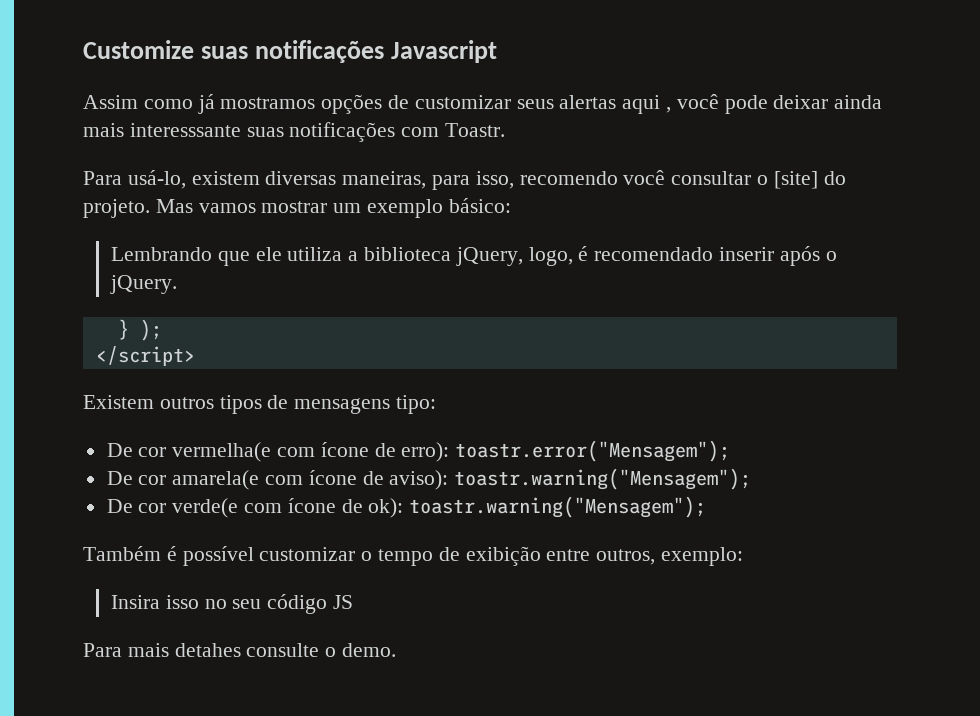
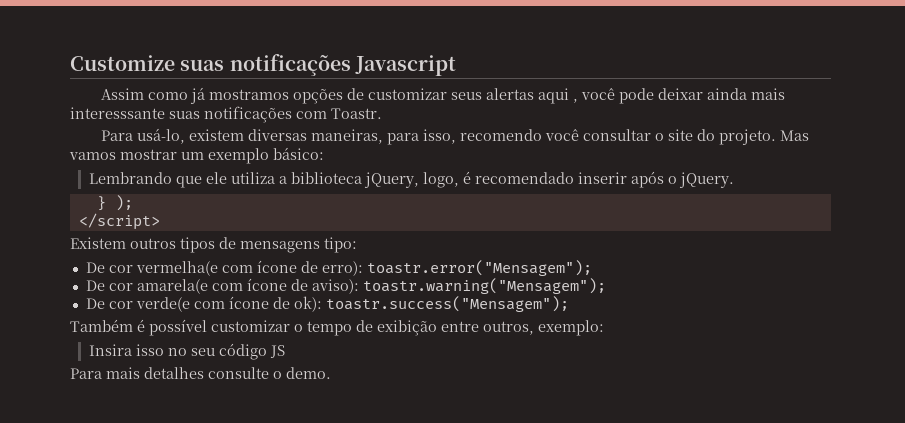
[773,171,818,189] [site] -> [668,129,694,141] site
[409,496,707,518] toastr.warning("Mensagem"); -> [325,296,569,312] toastr.success("Mensagem");
[174,643,241,657] detahes -> [144,367,204,379] detalhes

